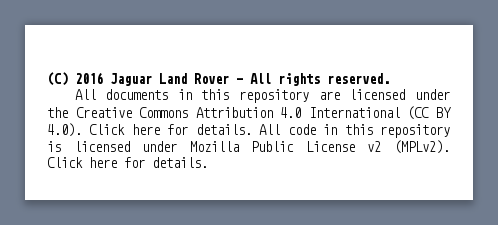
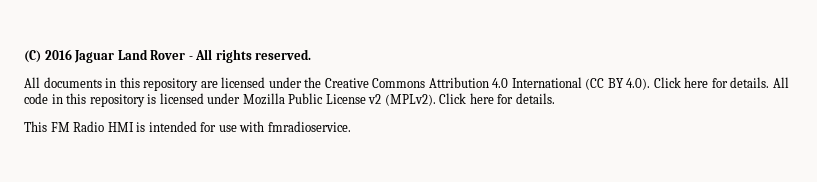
(208, 162) none -> [24,121,351,132] // This FM Radio HMI is intended for use with fmradioservice.

